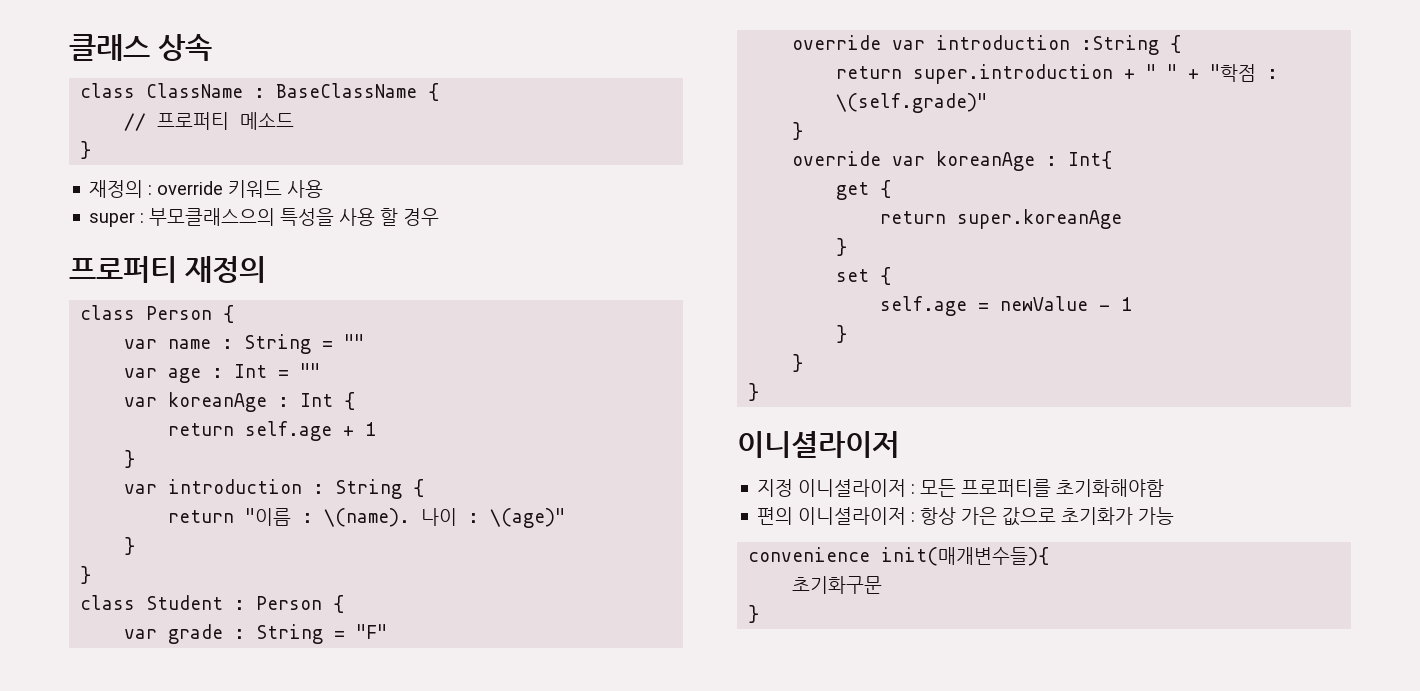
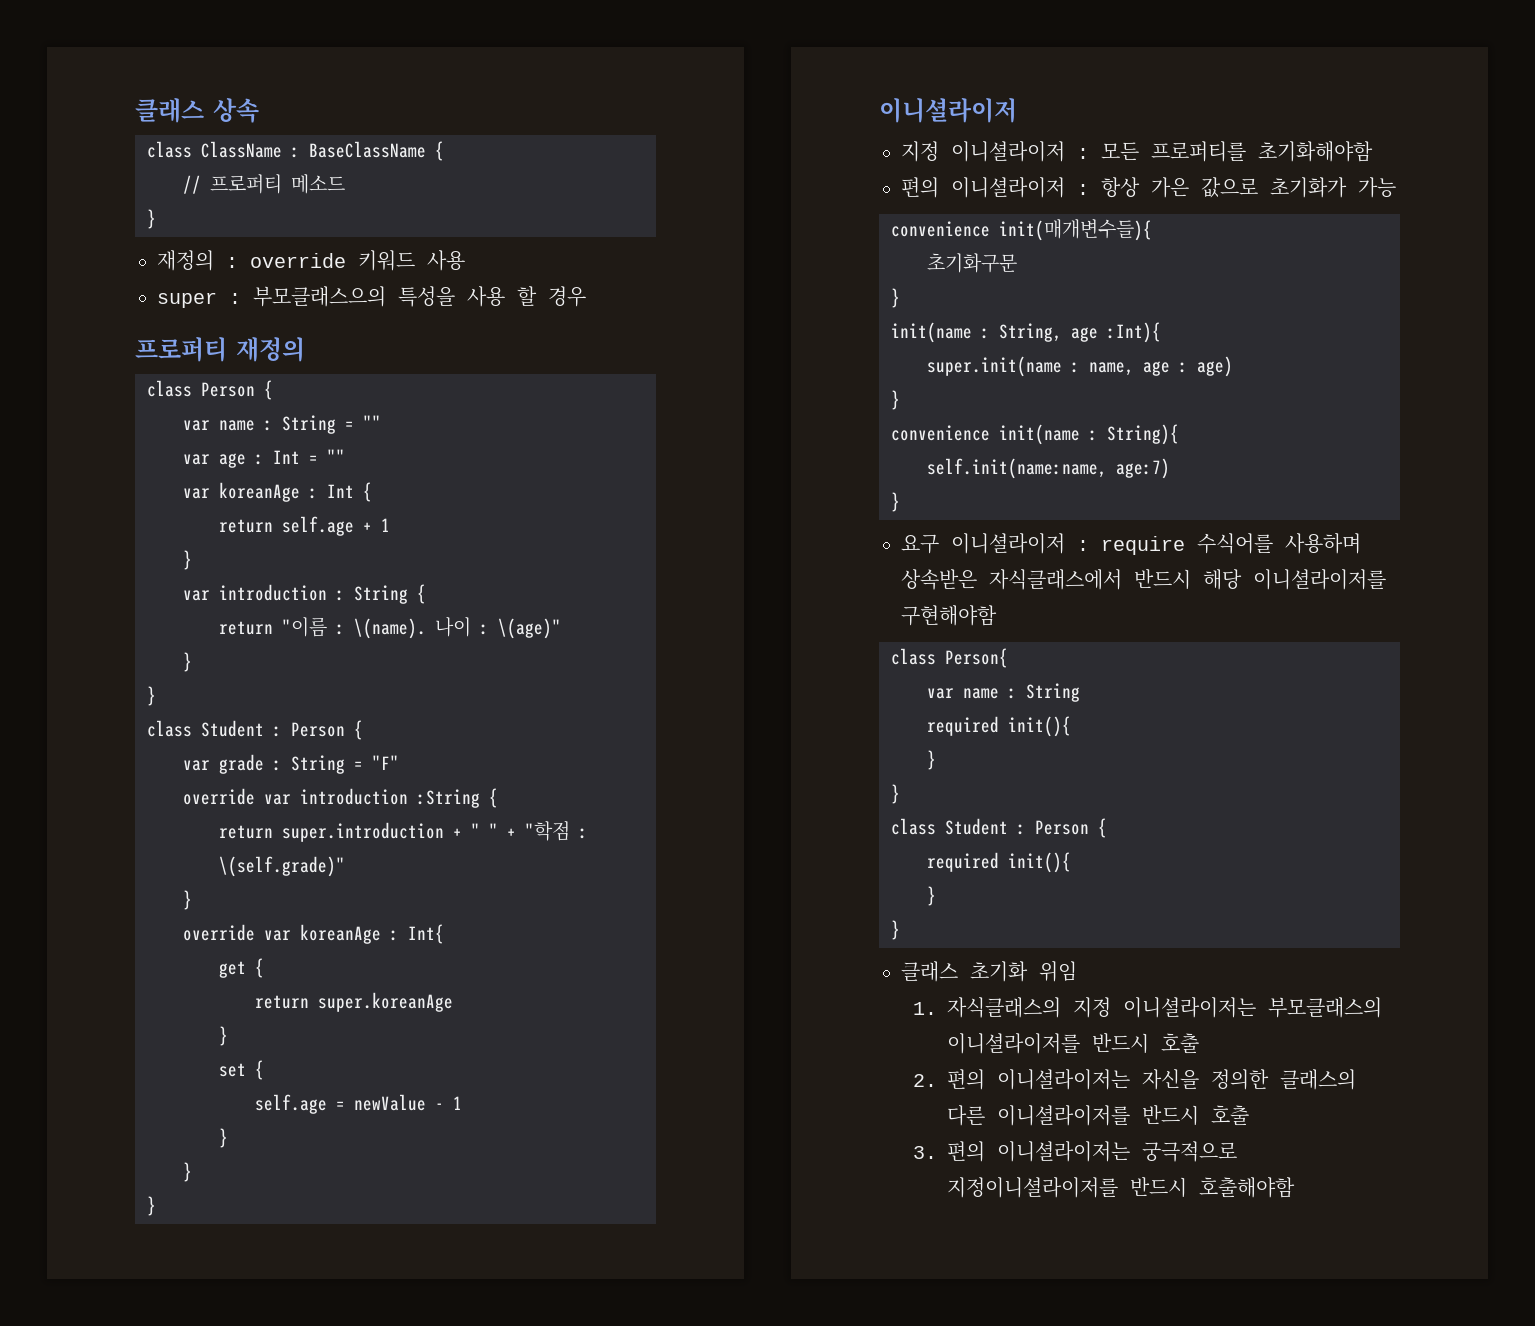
(760, 614) none -> [891,322,1161,343] [927,356,1233,377] [891,390,900,410] [891,424,1179,445] [927,458,1170,479] [891,492,900,512] [901,533,1361,555] [901,569,1386,590] [901,605,997,626] [891,648,1008,668] [927,683,1080,702] [927,716,1071,737] [927,750,936,770] [891,784,900,804] [891,818,1107,838] [927,852,1071,873] [927,886,936,906] [891,920,900,940] [901,961,1077,982] [912,997,1382,1018] [946,1033,1199,1054] [912,1069,1356,1090] [946,1105,1249,1126] [912,1141,1237,1162] [946,1177,1295,1198] // init(name : String, age :Int){ // super.init(name : name, age : age) // } // convenience init(name : String){ // self.init(name:name, age:7) // } // 요구 이니셜라이저 : require 수식어를 사용하며 상속받은 자식클래스에서 반드시 해당 이니셜라이저를 구현해야함 // class Person{ // var name : String // required init(){ // } // } // class Student : Person { // required init(){ // } // } // 클래스 초기화 위임 // 1. 자식클래스의 지정 이니셜라이저는 부모클래스의 이니셜라이저를 반드시 호출 // 2. 편의 이니셜라이저는 자신을 정의한 클래스의 다른 이니셜라이저를 반드시 호출 // 3. 편의 이니셜라이저는 궁극적으로 지정이니셜라이저를 반드시 호출해야함

